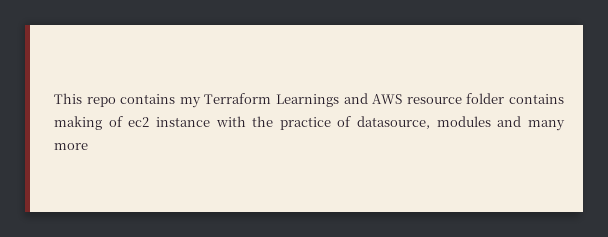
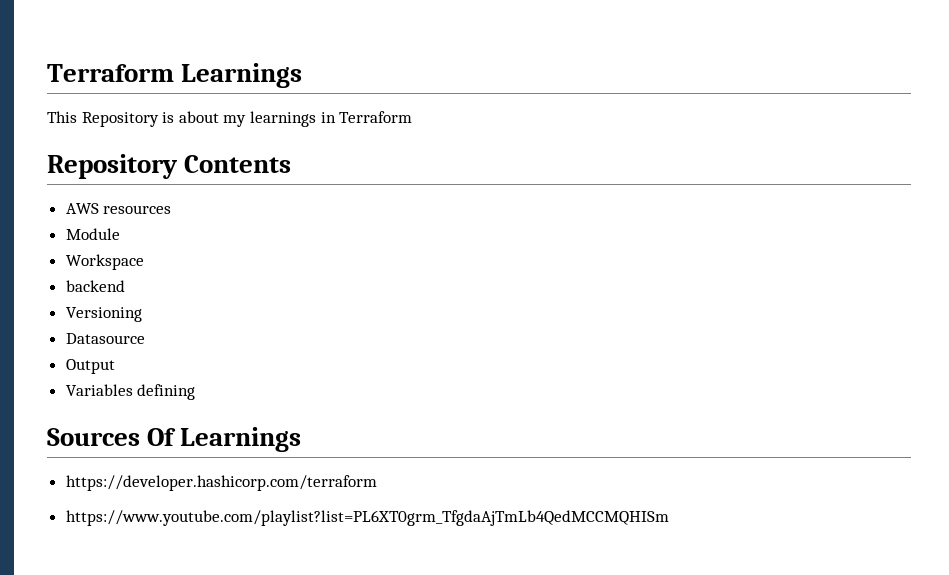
[54,93,565,108] [54,116,565,131] [54,143,88,150] This repo contains my Terraform Learnings and AWS resource folder contains making of ec2 instance with the practice of datasource, modules and many more -> [47,63,303,88] [47,111,413,127] [47,154,292,179] [65,203,172,214] [65,228,120,240] [65,254,144,270] [65,280,125,292] [65,307,142,322] [65,333,145,344] [65,359,115,374] [65,384,196,400] [47,427,302,452] [65,475,377,491] [65,510,669,526] Terraform Learnings // This Repository is about my learnings in Terraform // Repository Contents // AWS resources // Module // Workspace // backend // Versioning // Datasource // Output // Variables defining // Sources Of Learnings // https://developer.hashicorp.com/terraform // https://www.youtube.com/playlist?list=PL6XT0grm_TfgdaAjTmLb4QedMCCMQHISm

